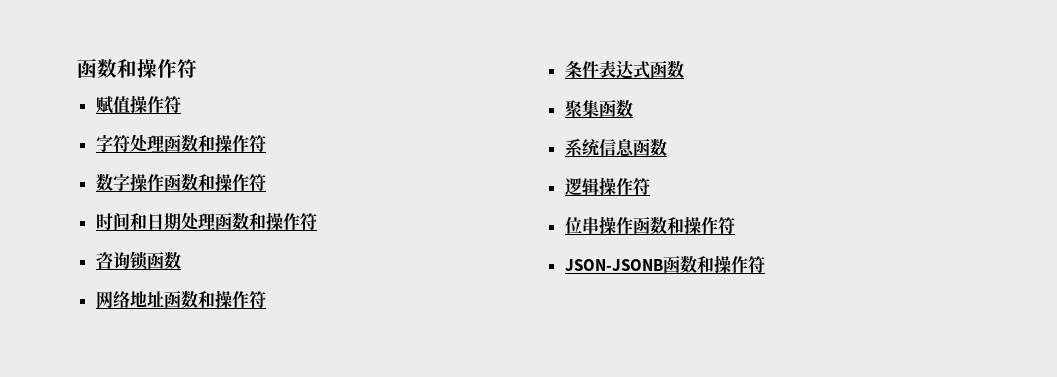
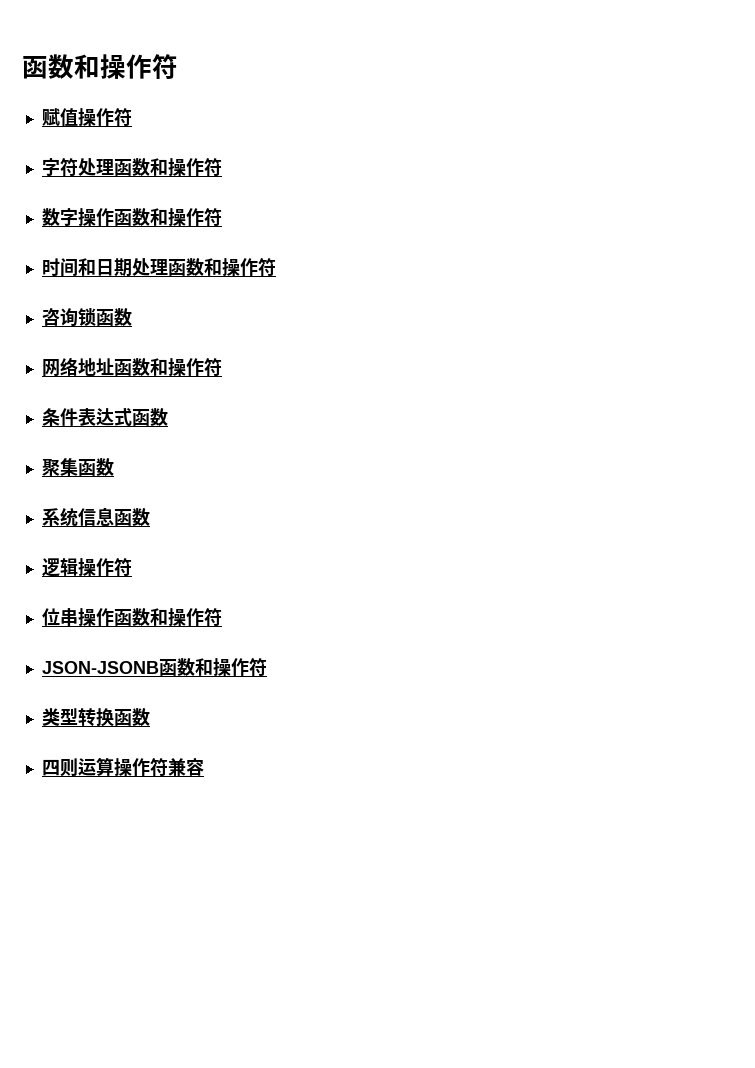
(765, 264) none -> [41,708,150,727] [41,757,204,777] // 类型转换函数 // 四则运算操作符兼容

